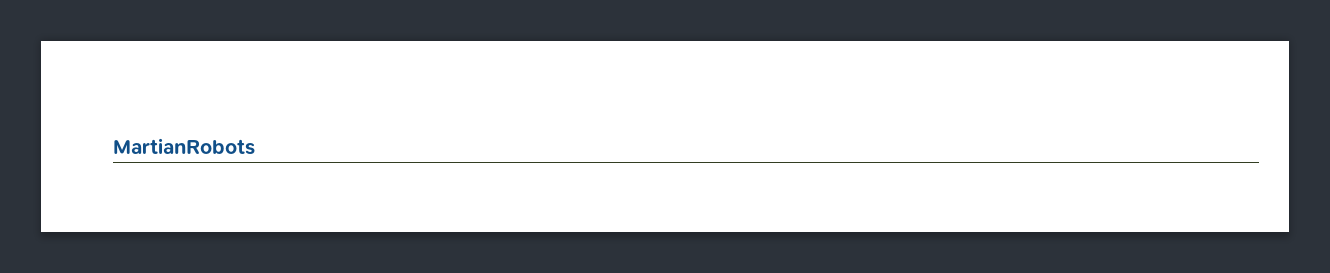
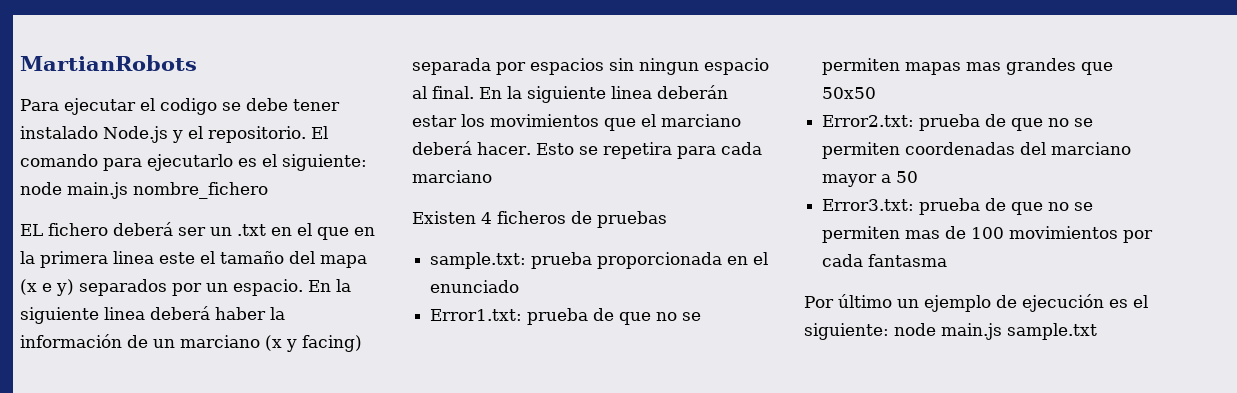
(255, 146) none -> [20,98,340,115] [20,126,328,143] [20,154,367,171] [20,182,268,199] [20,222,375,240] [20,251,367,268] [20,279,351,296] [20,306,285,324] [20,334,362,352] [412,58,769,75] [412,85,728,103] [412,114,741,131] [412,141,762,159] [412,170,492,183] [412,211,667,228] [430,252,769,269] [430,280,520,293] [430,308,702,325] [822,58,1114,75] [822,87,877,99] [822,114,1094,131] [822,142,1132,159] [822,171,919,187] [822,198,1094,215] [822,226,1154,243] [822,254,948,267] [804,294,1148,312] [804,323,1097,340] // Para ejecutar el codigo se debe tener instalado Node.js y el repositorio. El comando para ejecutarlo es el siguiente: node main.js nombre_fichero // EL fichero deberá ser un .txt en el que en la primera linea este el tamaño del mapa (x e y) separados por un espacio. En la siguiente linea deberá haber la información de un marciano (x y facing) separada por espacios sin ningun espacio al final. En la siguiente linea deberán estar los movimientos que el marciano deberá hacer. Esto se repetira para cada marciano // Existen 4 ficheros de pruebas // sample.txt: prueba proporcionada en el enunciado // Error1.txt: prueba de que no se permiten mapas mas grandes que 50x50 // Error2.txt: prueba de que no se permiten coordenadas del marciano mayor a 50 // Error3.txt: prueba de que no se permiten mas de 100 movimientos por cada fantasma // Por último un ejemplo de ejecución es el siguiente: node main.js sample.txt

